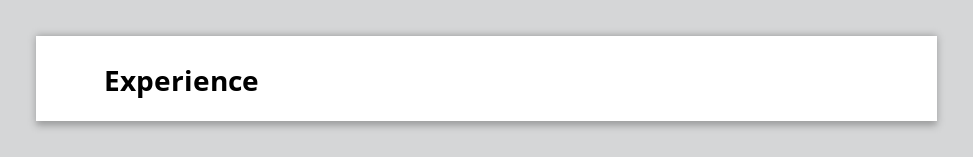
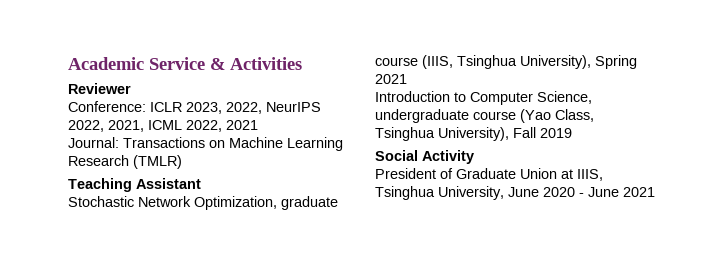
[104,70,259,98] Experience -> [68,57,302,70] [68,83,131,94] [68,101,321,114] [68,120,258,132] [68,137,343,151] [68,155,182,169] [68,178,201,192] [68,196,338,210] [375,55,637,69] [375,74,407,84] [375,91,592,105] [375,109,594,123] [375,127,572,141] [375,150,474,164] [375,168,603,181] [375,186,655,200] Academic Service & Activities // Reviewer // Conference: ICLR 2023, 2022, NeurIPS 2022, 2021, ICML 2022, 2021 // Journal: Transactions on Machine Learning Research (TMLR) // Teaching Assistant // Stochastic Network Optimization, graduate course (IIIS, Tsinghua University), Spring 2021 // Introduction to Computer Science, undergraduate course (Yao Class, Tsinghua University), Fall 2019 // Social Activity // President of Graduate Union at IIIS, Tsinghua University, June 2020 - June 2021

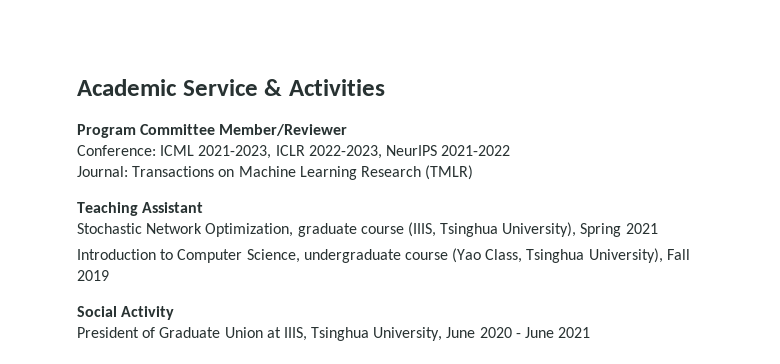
[68,83,131,94] [68,101,321,114] [68,120,258,132] Reviewer // Conference: ICLR 2023, 2022, NeurIPS 2022, 2021, ICML 2022, 2021 -> [77,124,348,138] [77,145,511,159] Program Committee Member/Reviewer // Conference: ICML 2021-2023, ICLR 2022-2023, NeurIPS 2021-2022

